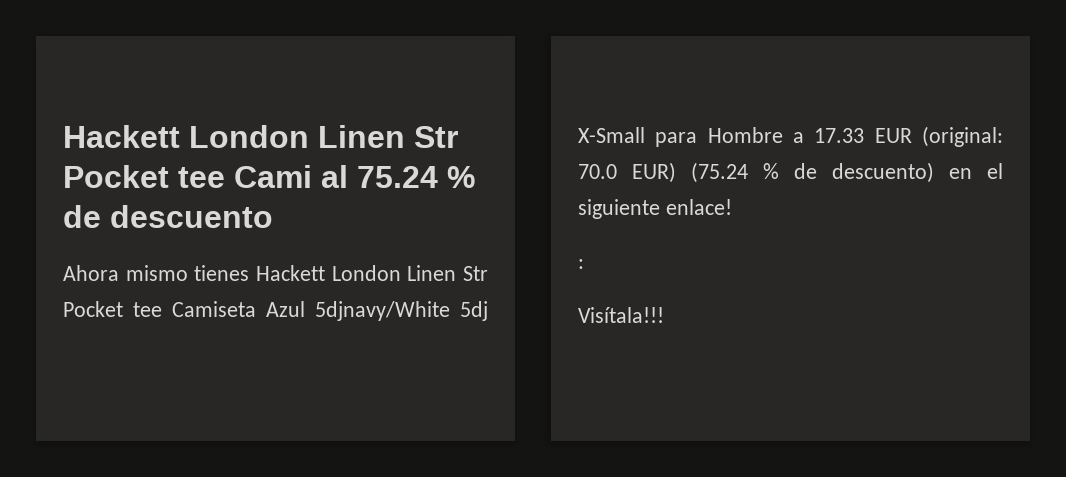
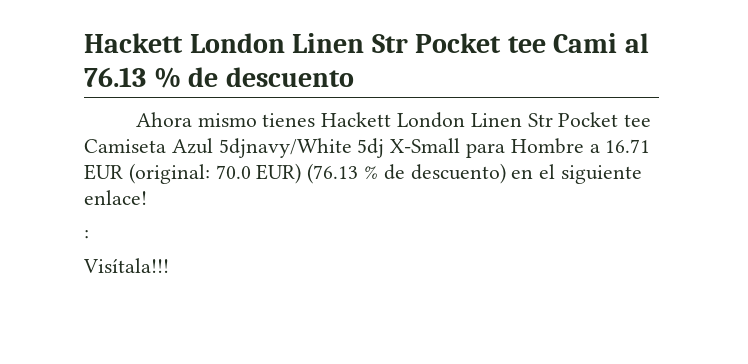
[357,166,438,188] 75.24 -> [84,67,146,87] 76.13
[814,128,865,143] 17.33 -> [605,139,651,153] 16.71
[691,162,748,183] (75.24 -> [307,163,359,184] (76.13

